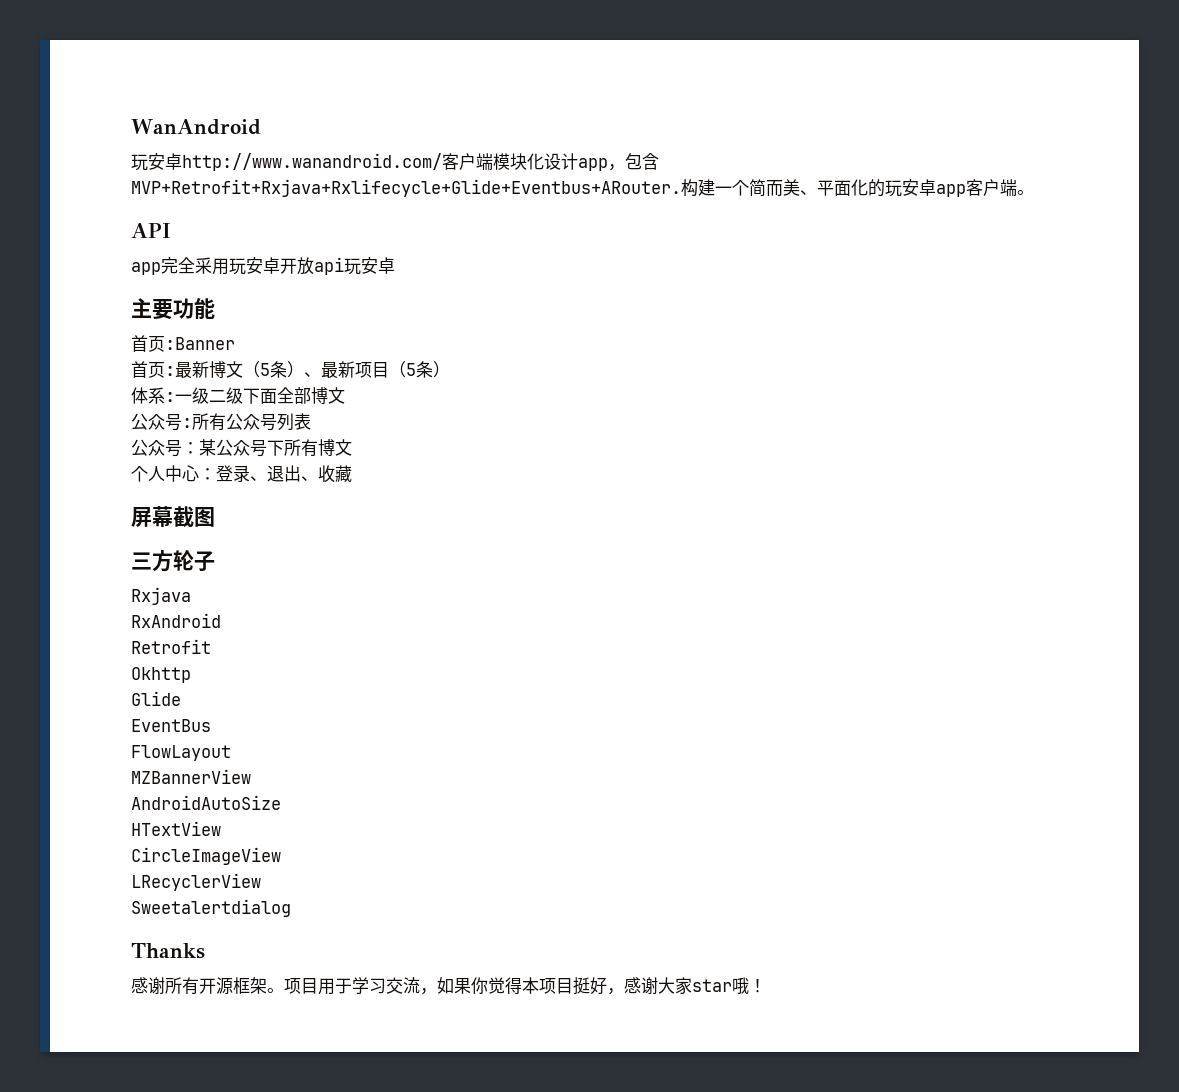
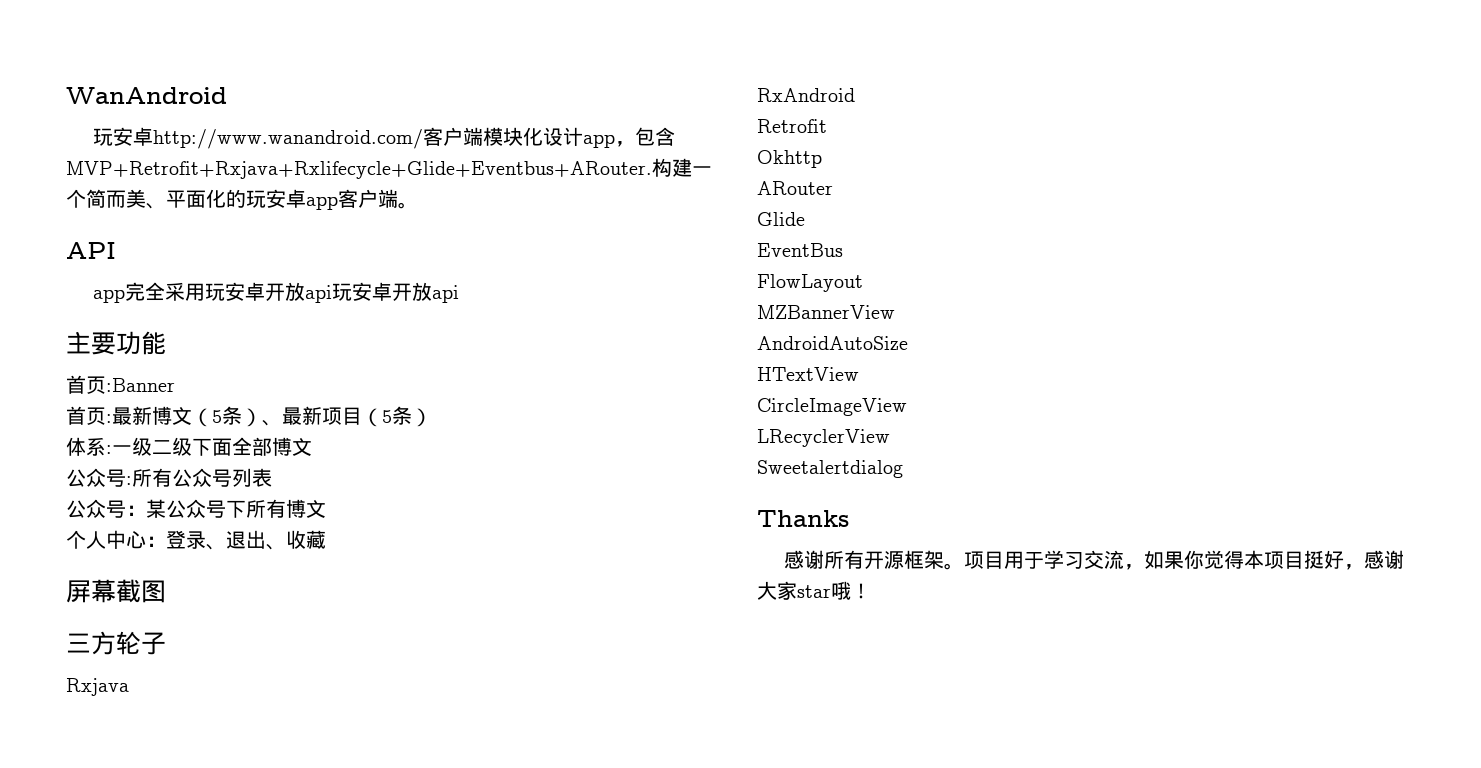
(395, 265) none -> [391,282,459,303] 开放api
(191, 675) none -> [757,181,833,195] // ARouter

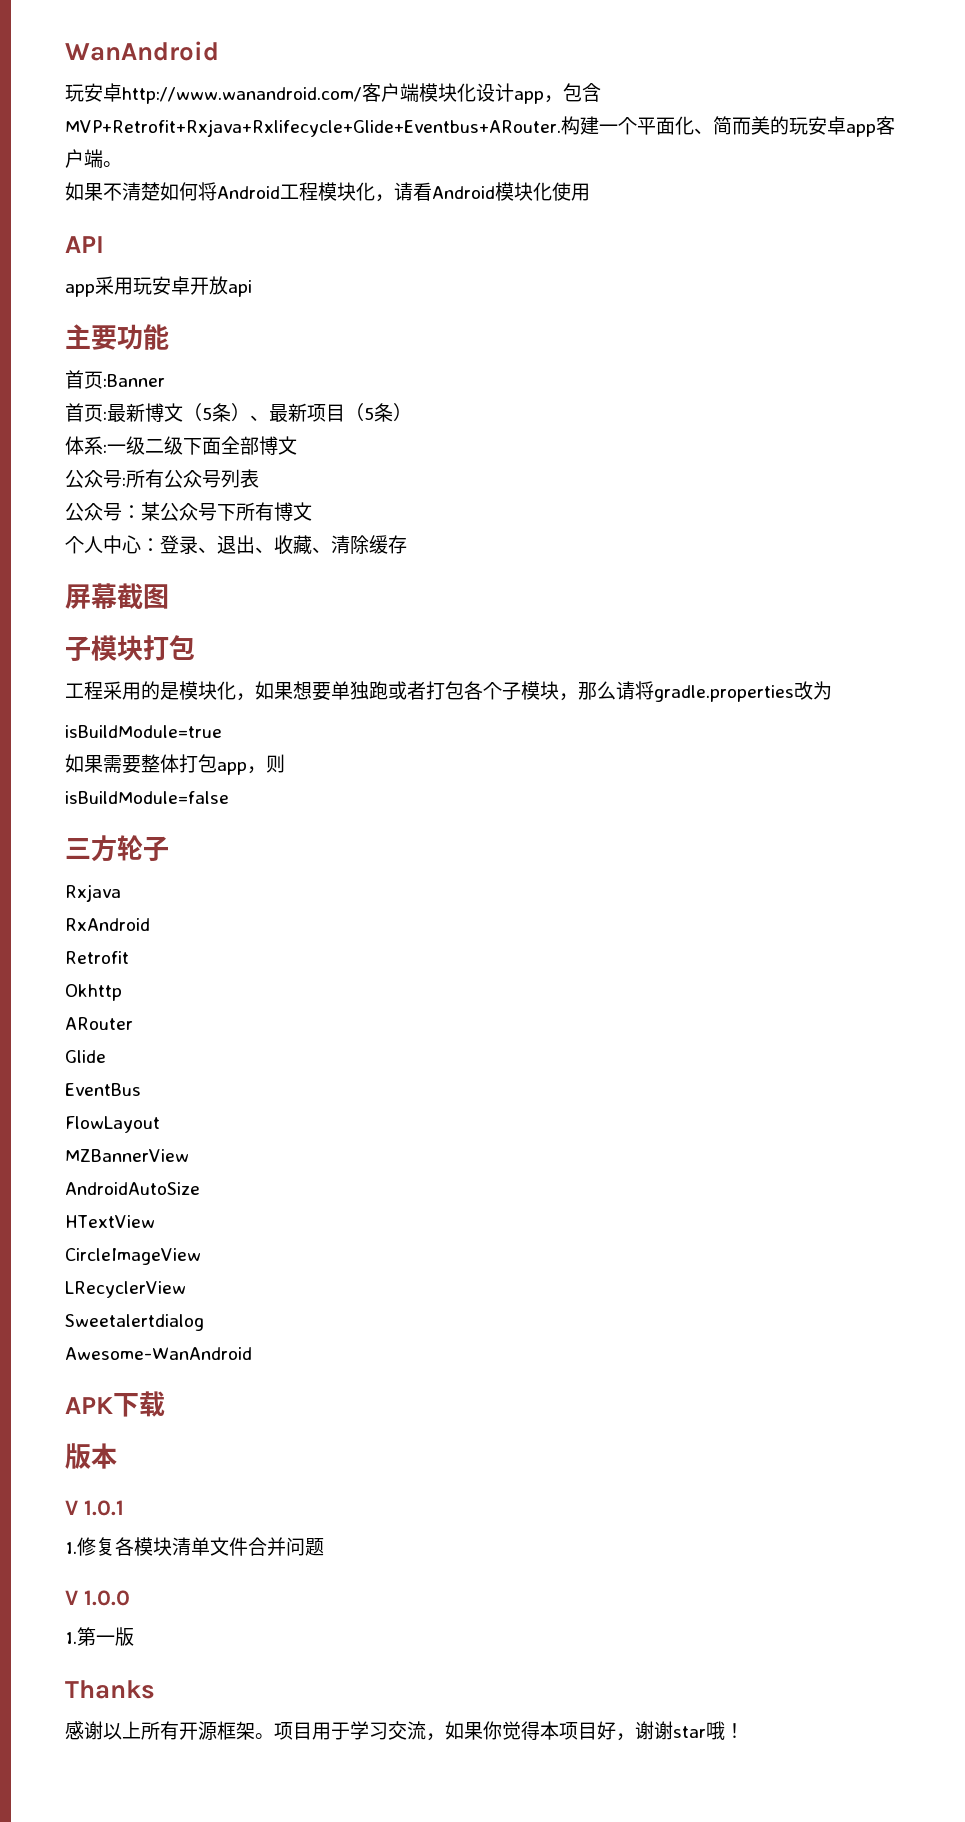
[86,189,226,209] 简而美、平面化 -> [636,116,770,135] 平面化、简而美
(418, 205) none -> [65,182,590,202] // 如果不清楚如何将Android工程模块化，请看Android模块化使用
[124,282,165,301] 完全 -> (95, 290) none
[331,282,459,303] 玩安卓开放api -> (252, 288) none
(326, 539) none -> [312,535,407,554] 、清除缓存
(166, 591) none -> [65,635,195,662] [65,681,832,702] [65,725,222,738] [65,754,285,775] [65,791,229,804] // 子模块打包 // 工程采用的是模块化，如果想要单独跑或者打包各个子模块，那么请将gradle.properties改为 // isBuildModule=true // 如果需要整体打包app，则 // isBuildModule=false
(903, 469) none -> [65,1347,252,1360] [65,1391,165,1417] [65,1443,117,1469] [65,1500,124,1516] [65,1537,324,1556] [65,1590,130,1606] [65,1627,134,1646] // Awesome-WanAndroid // APK下载 // 版本 // V 1.0.1 // 1.修复各模块清单文件合并问题 // V 1.0.0 // 1.第一版
(824, 559) none -> [103,1721,141,1740] 以上
[1303,550,1404,570] [757,581,797,600] 挺好，感谢大家 -> [597,1721,673,1741] 好，谢谢

